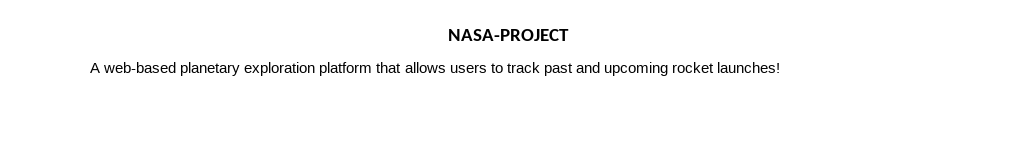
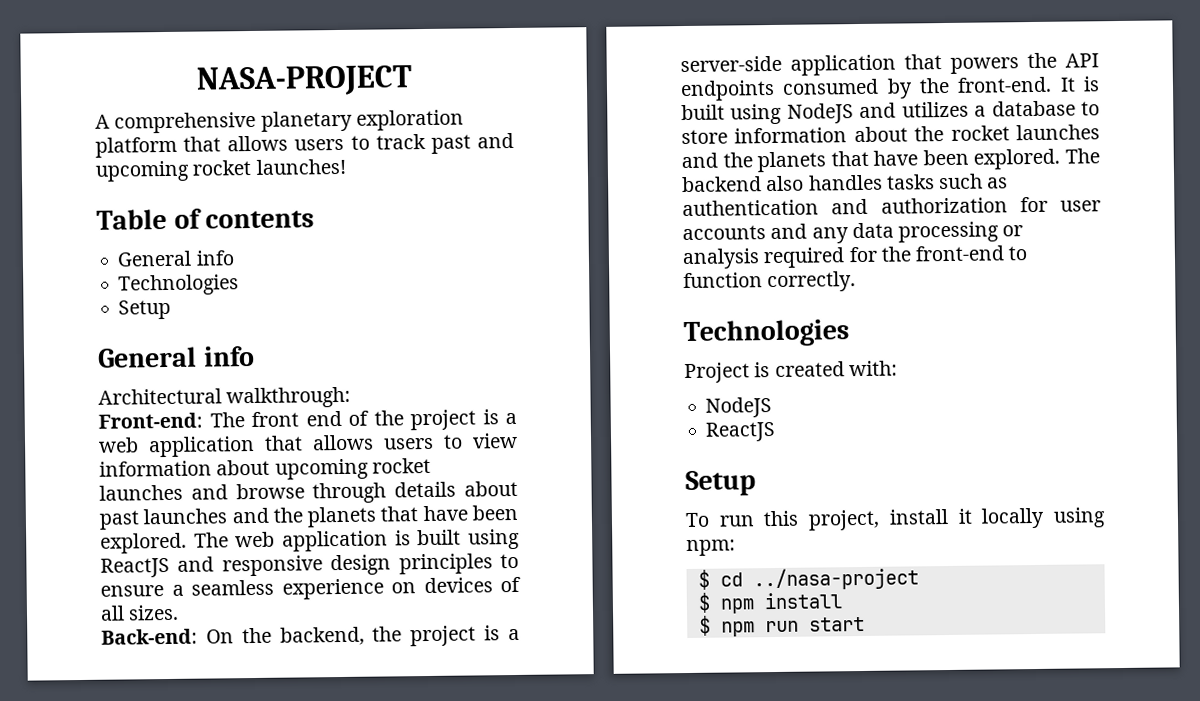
[103,62,177,73] web-based -> [114,111,257,134] comprehensive
(780, 67) none -> [96,208,315,230] [117,250,234,267] [118,274,240,296] [118,299,172,320] [97,345,255,368] [98,386,352,409] [98,409,517,431] [98,432,518,458] [99,457,431,480] [99,480,518,504] [99,504,518,530] [100,528,520,554] [100,553,519,578] [100,576,521,600] [100,604,180,621] [101,625,520,647] [680,52,1099,76] [680,76,1100,102] [681,100,1100,125] [681,124,1100,145] [681,148,1100,173] [682,173,1009,193] [682,196,1101,217] [682,221,1024,244] [682,245,1028,270] [683,271,857,293] [683,319,849,348] [684,360,898,384] [705,397,773,418] [705,421,777,442] [685,470,756,497] [685,507,1106,531] [686,539,736,557] [697,567,919,591] [697,592,842,614] [698,615,865,637] // Table of contents // General info // Technologies // Setup // General info // Architectural walkthrough: // Front-end: The front end of the project is a web application that allows users to view information about upcoming rocket launches and browse through details about past launches and the planets that have been explored. The web application is built using ReactJS and responsive design principles to ensure a seamless experience on devices of all sizes. // Back-end: On the backend, the project is a server-side application that powers the API endpoints consumed by the front-end. It is built using NodeJS and utilizes a database to store information about the rocket launches and the planets that have been explored. The backend also handles tasks such as authentication and authorization for user accounts and any data processing or analysis required for the front-end to function correctly. // Technologies // Project is created with: // NodeJS // ReactJS // Setup // To run this project, install it locally using npm: // $ cd ../nasa-project // $ npm install // $ npm run start

